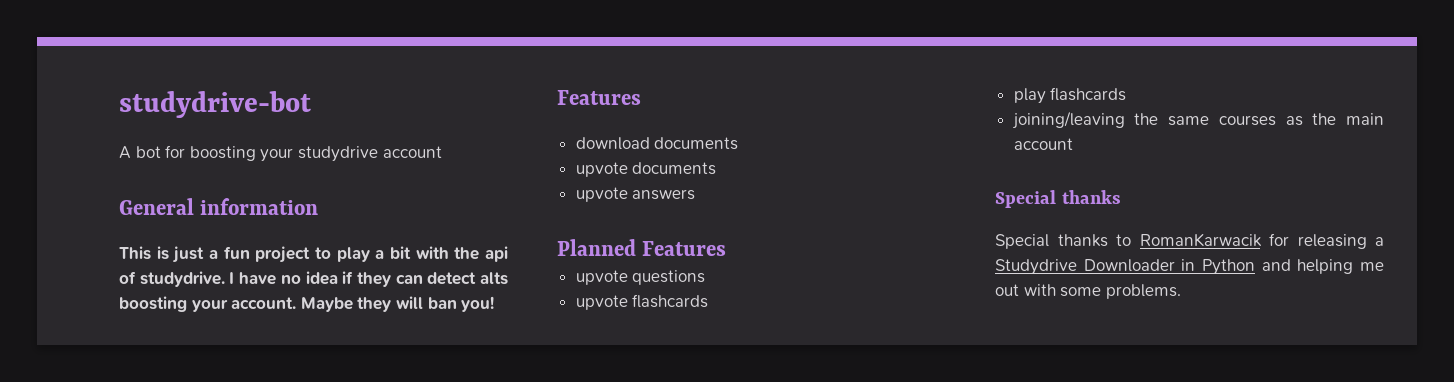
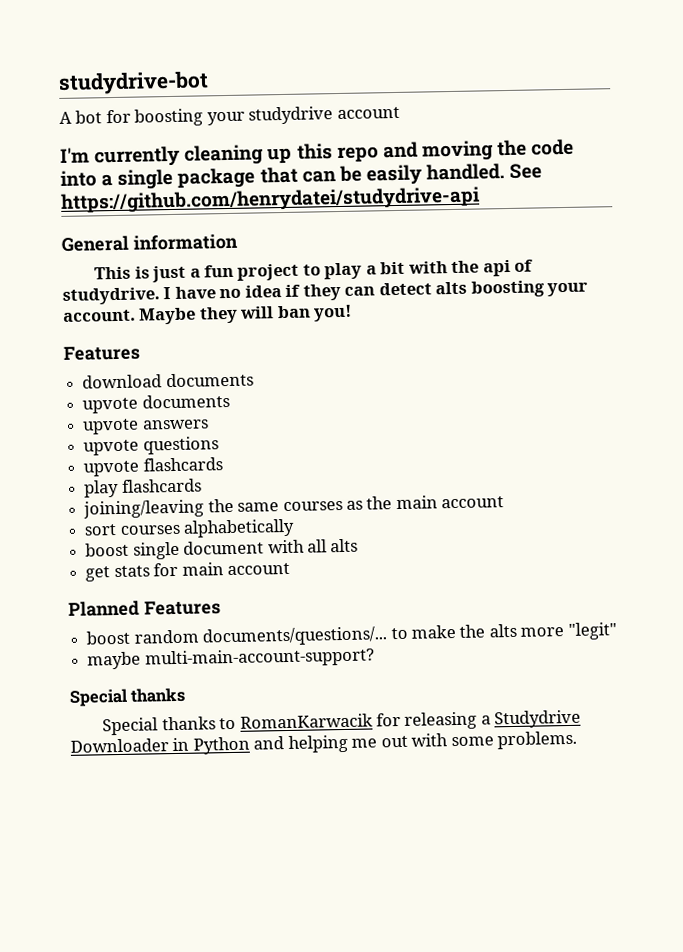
(442, 152) none -> [60,138,575,168] [60,163,543,190] [60,186,480,214] // I'm currently cleaning up this repo and moving the code into a single package that can be easily handled. See https://github.com/henrydatei/studydrive-api
[557,239,727,256] // Planned Features -> (209, 424) none
(1073, 144) none -> [84,518,296,538] [85,538,359,560] [85,562,290,582] [68,600,221,617] [86,622,617,647] [87,647,375,670] // sort courses alphabetically // boost single document with all alts // get stats for main account // Planned Features // boost random documents/questions/... to make the alts more "legit" // maybe multi-main-account-support?

